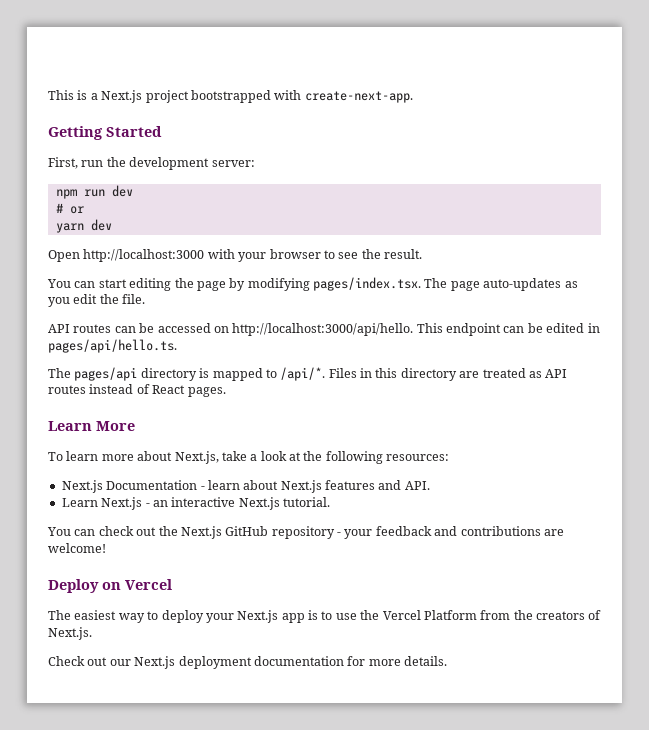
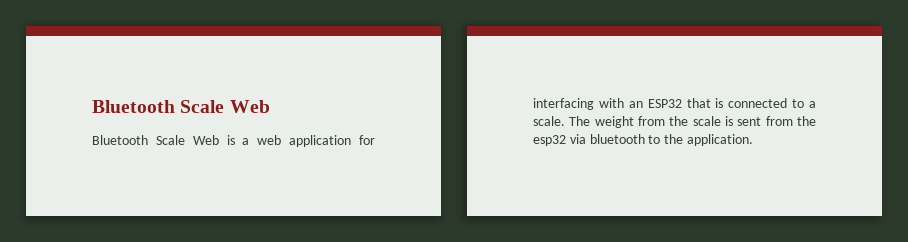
[48,90,413,103] [48,126,162,140] [48,157,255,170] [55,185,133,199] [55,203,84,214] [55,219,112,233] [48,249,422,262] [47,277,578,291] [48,294,146,307] [48,323,600,336] [48,339,177,353] [48,367,568,381] [48,384,226,397] [48,421,135,431] [48,451,450,464] [61,480,430,493] [61,497,330,510] [47,526,564,539] [48,543,106,553] [48,579,172,593] [48,610,602,623] [48,627,92,640] [48,656,447,669] This is a Next.js project bootstrapped with create-next-app. // Getting Started // First, run the development server: // npm run dev // # or // yarn dev // Open http://localhost:3000 with your browser to see the result. // You can start editing the page by modifying pages/index.tsx. The page auto-updates as you edit the file. // API routes can be accessed on http://localhost:3000/api/hello. This endpoint can be edited in pages/api/hello.ts. // The pages/api directory is mapped to /api/*. Files in this directory are treated as API routes instead of React pages. // Learn More // To learn more about Next.js, take a look at the following resources: // Next.js Documentation - learn about Next.js features and API. // Learn Next.js - an interactive Next.js tutorial. // You can check out the Next.js GitHub repository - your feedback and contributions are welcome! // Deploy on Vercel // The easiest way to deploy your Next.js app is to use the Vercel Platform from the creators of Next.js. // Check out our Next.js deployment documentation for more details. -> [92,100,270,113] [92,135,375,147] [533,98,816,110] [533,116,816,128] [533,134,753,146] Bluetooth Scale Web // Bluetooth Scale Web is a web application for interfacing with an ESP32 that is connected to a scale. The weight from the scale is sent from the esp32 via bluetooth to the application.

